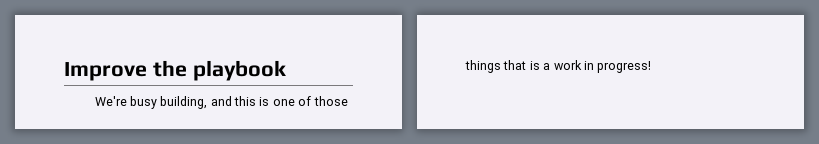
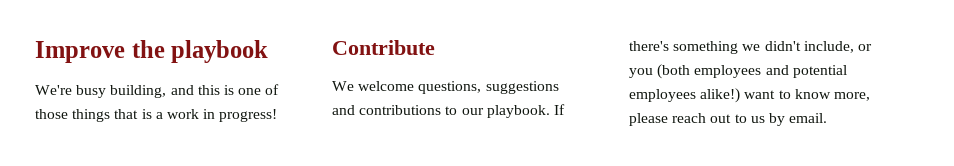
(652, 67) none -> [332,40,435,55] [332,81,559,94] [332,104,565,118] [629,41,872,54] [629,64,847,79] [629,88,870,103] [629,113,828,126] // Contribute // We welcome questions, suggestions and contributions to our playbook. If there's something we didn't include, or you (both employees and potential employees alike!) want to know more, please reach out to us by email.

